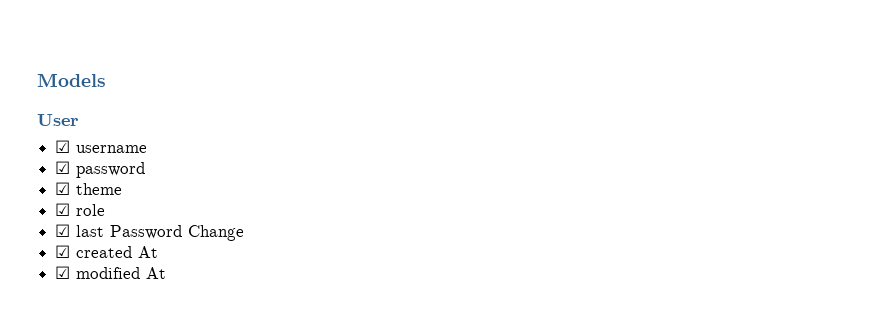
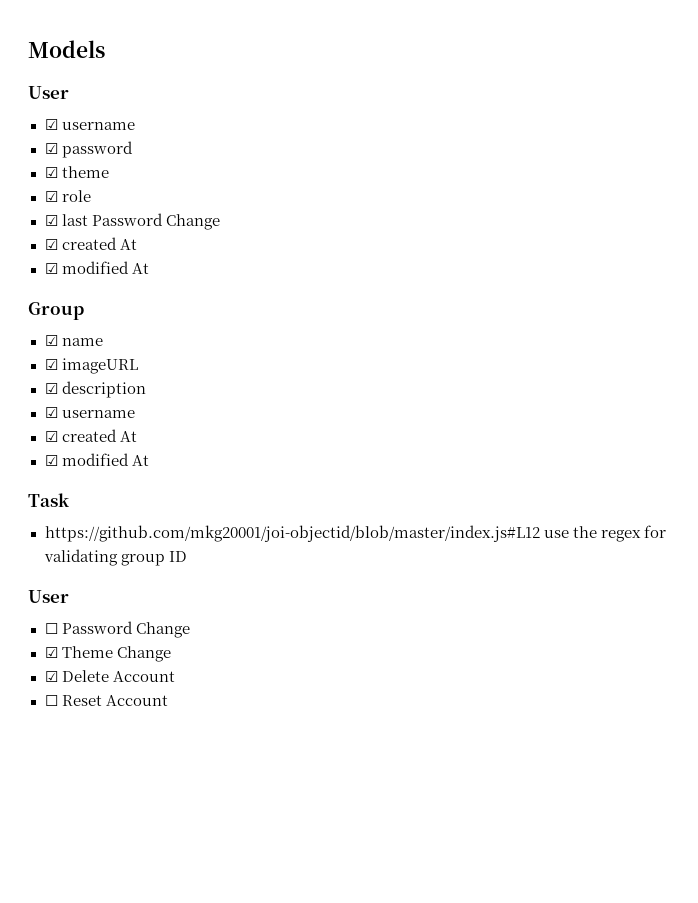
(167, 273) none -> [28,302,84,320] [44,335,103,346] [44,358,138,374] [44,381,146,398] [44,407,135,418] [44,429,137,442] [44,453,149,466] [28,493,69,507] [44,525,666,542] [43,549,187,566] [28,590,69,603] [44,621,190,638] [44,646,171,662] [44,670,175,682] [44,695,168,706] // Group // ☑ name // ☑ imageURL // ☑ description // ☑ username // ☑ created At // ☑ modified At // Task // https://github.com/mkg20001/joi-objectid/blob/master/index.js#L12 use the regex for validating group ID // User // ☐ Password Change // ☑ Theme Change // ☑ Delete Account // ☐ Reset Account

